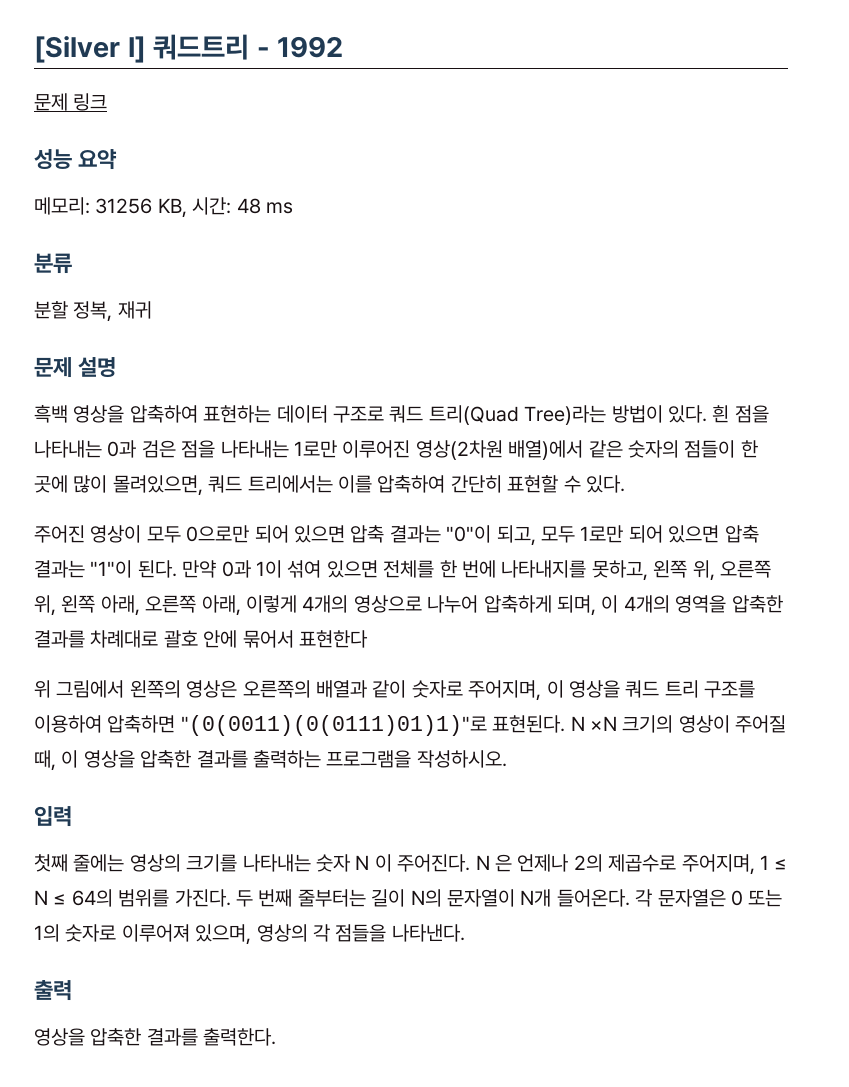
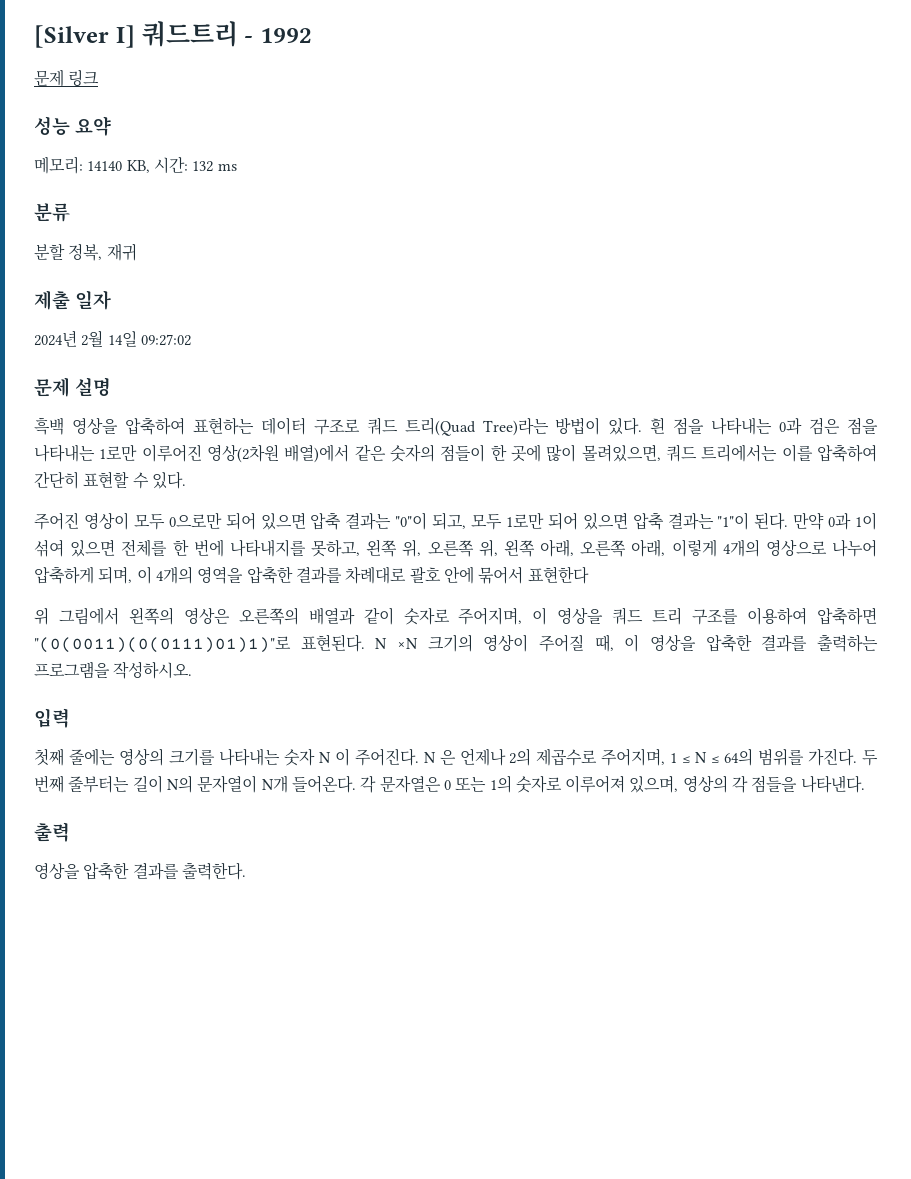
[95,198,153,214] 31256 -> [87,161,123,171] 14140
[236,198,261,214] 48 -> [192,161,214,172] 132
(152, 310) none -> [34,290,111,310] [34,330,191,347] // 제출 일자 // 2024년 2월 14일 09:27:02

